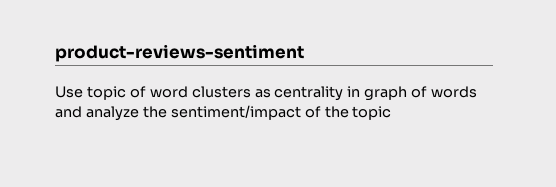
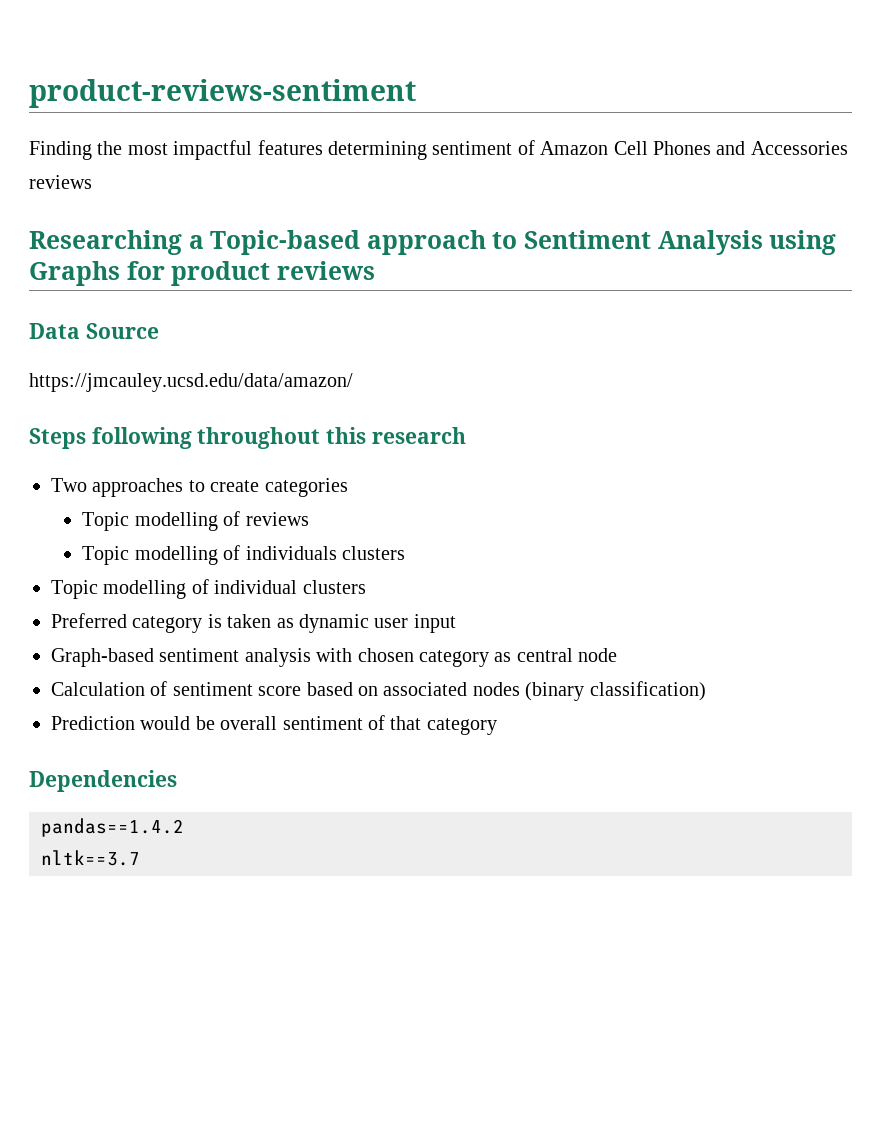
[55,86,478,101] [55,105,392,121] Use topic of word clusters as centrality in graph of words and analyze the sentiment/impact of the topic -> [29,140,848,160] [29,175,92,189] [29,230,837,255] [29,261,375,286] [29,323,159,339] [29,373,353,392] [29,427,466,449] [51,478,348,497] [82,511,309,531] [82,545,406,565] [51,579,366,599] [51,613,456,633] [51,648,618,667] [51,681,706,701] [51,715,497,735] [29,770,177,792] [41,818,184,837] [41,850,140,866] Finding the most impactful features determining sentiment of Amazon Cell Phones and Accessories reviews // Researching a Topic-based approach to Sentiment Analysis using Graphs for product reviews // Data Source // https://jmcauley.ucsd.edu/data/amazon/ // Steps following throughout this research // Two approaches to create categories // Topic modelling of reviews // Topic modelling of individuals clusters // Topic modelling of individual clusters // Preferred category is taken as dynamic user input // Graph-based sentiment analysis with chosen category as central node // Calculation of sentiment score based on associated nodes (binary classification) // Prediction would be overall sentiment of that category // Dependencies // pandas==1.4.2 // nltk==3.7

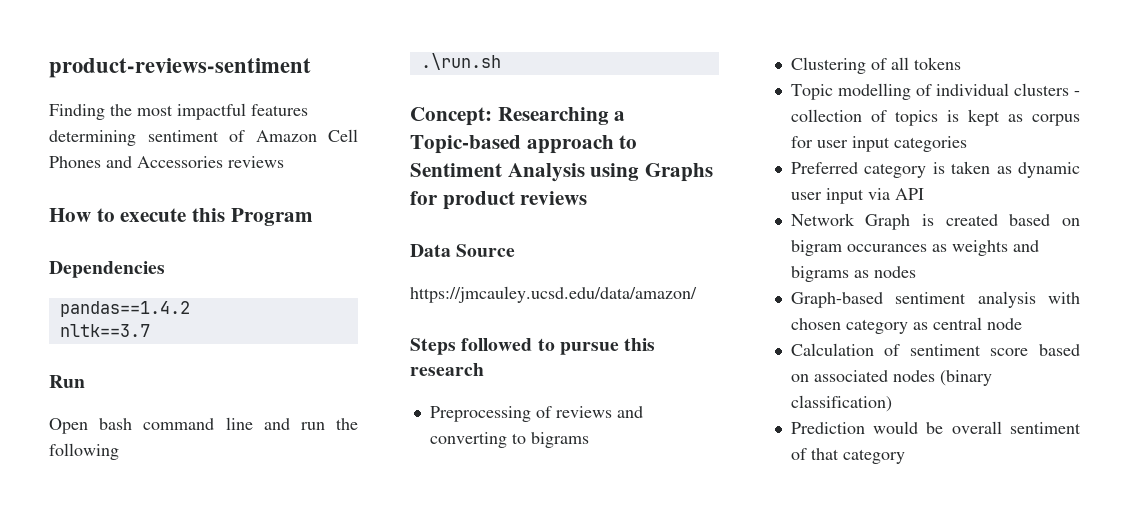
(92, 182) none -> [49,208,313,226] [49,261,165,278] [59,301,190,317] [59,324,150,337] [49,375,85,388] [49,417,358,434] [49,443,119,460] [420,53,501,70] [410,107,492,126] How to execute this Program // Dependencies // pandas==1.4.2 // nltk==3.7 // Run // Open bash command line and run the following // .\run.sh // Concept:
[91,427,321,449] following throughout -> [461,338,619,355] followed to pursue
[51,478,348,497] [82,511,309,531] [82,545,406,565] Two approaches to create categories // Topic modelling of reviews // Topic modelling of individuals clusters -> [429,406,643,422] [429,432,589,448] [790,57,961,74] Preprocessing of reviews and converting to bigrams // Clustering of all tokens
(366, 587) none -> [1074,91,1080,96] [790,109,1080,126] [790,136,967,152] - collection of topics is kept as corpus for user input categories
(456, 623) none -> [867,188,924,200] [790,213,1080,230] [790,240,1039,256] [790,266,916,282] via API // Network Graph is created based on bigram occurances as weights and bigrams as nodes
[29,770,177,792] [41,818,184,837] [41,850,140,866] // Dependencies // pandas==1.4.2 // nltk==3.7 -> (905, 456) none

